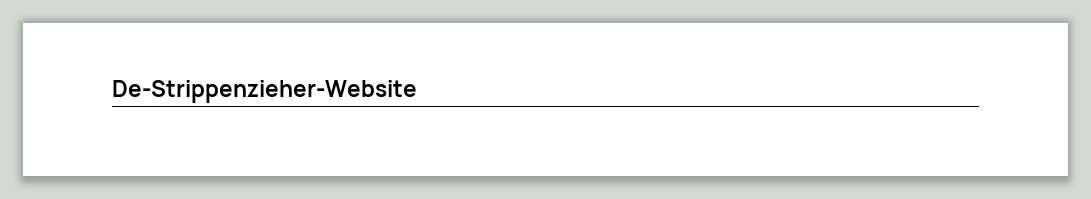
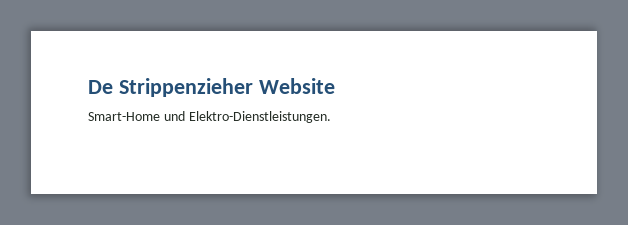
[112,80,417,103] De-Strippenzieher-Website -> [88,78,335,97] [88,111,331,123] De Strippenzieher Website // Smart-Home und Elektro-Dienstleistungen.

